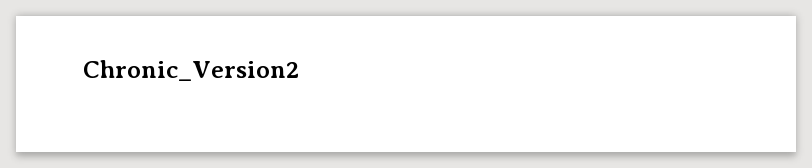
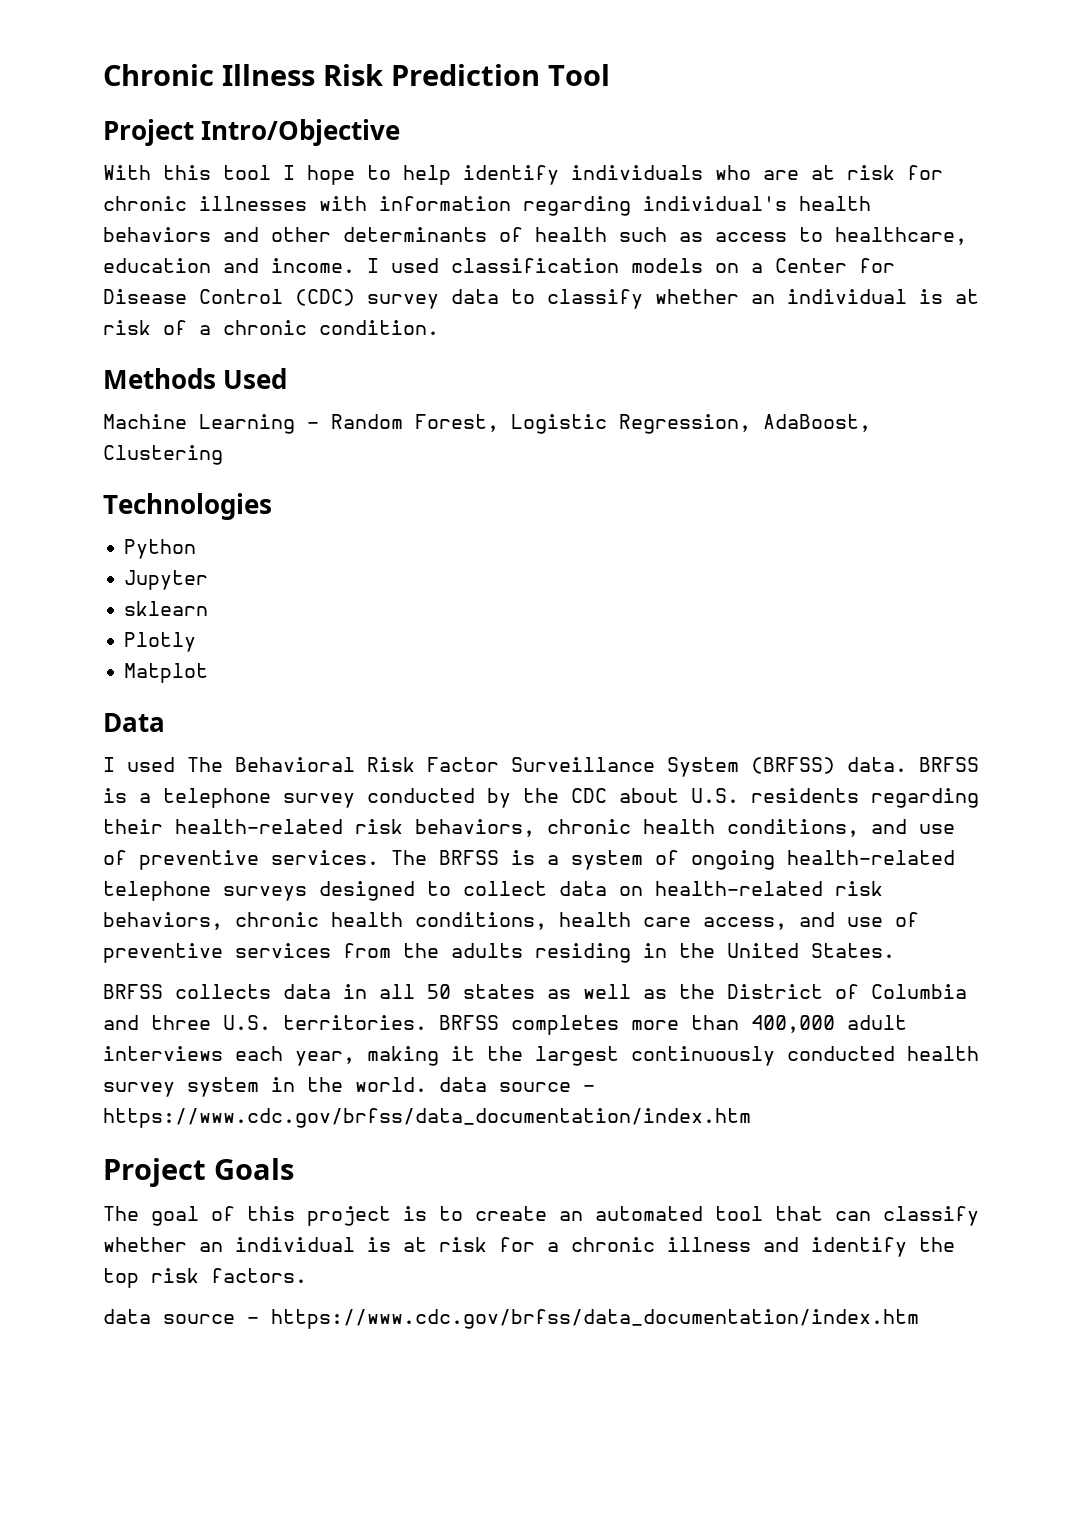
[83,60,299,81] Chronic_Version2 -> [103,64,610,86] [103,119,401,146] [103,165,943,185] [103,196,871,216] [103,227,967,245] [103,258,895,273] [103,289,979,309] [103,320,439,335] [103,368,288,389] [103,414,871,434] [103,445,223,465] [103,493,272,520] [124,539,197,559] [124,570,209,590] [124,601,209,616] [124,632,197,652] [124,663,209,683] [103,713,165,732] [103,757,979,777] [103,788,979,808] [103,819,955,837] [103,850,955,870] [103,881,883,901] [103,912,919,930] [103,943,895,963] [103,984,967,999] [103,1015,907,1035] [103,1046,979,1066] [103,1077,595,1097] [103,1108,751,1128] [103,1158,294,1187] [103,1206,979,1226] [103,1237,955,1257] [103,1268,307,1288] [103,1309,919,1329] Chronic Illness Risk Prediction Tool // Project Intro/Objective // With this tool I hope to help identify individuals who are at risk for chronic illnesses with information regarding individual's health behaviors and other determinants of health such as access to healthcare, education and income. I used classification models on a Center for Disease Control (CDC) survey data to classify whether an individual is at risk of a chronic condition. // Methods Used // Machine Learning - Random Forest, Logistic Regression, AdaBoost, Clustering // Technologies // Python // Jupyter // sklearn // Plotly // Matplot // Data // I used The Behavioral Risk Factor Surveillance System (BRFSS) data. BRFSS is a telephone survey conducted by the CDC about U.S. residents regarding their health-related risk behaviors, chronic health conditions, and use of preventive services. The BRFSS is a system of ongoing health-related telephone surveys designed to collect data on health-related risk behaviors, chronic health conditions, health care access, and use of preventive services from the adults residing in the United States. // BRFSS collects data in all 50 states as well as the District of Columbia and three U.S. territories. BRFSS completes more than 400,000 adult interviews each year, making it the largest continuously conducted health survey system in the world. data source - https://www.cdc.gov/brfss/data_documentation/index.htm // Project Goals // The goal of this project is to create an automated tool that can classify whether an individual is at risk for a chronic illness and identify the top risk factors. // data source - https://www.cdc.gov/brfss/data_documentation/index.htm

